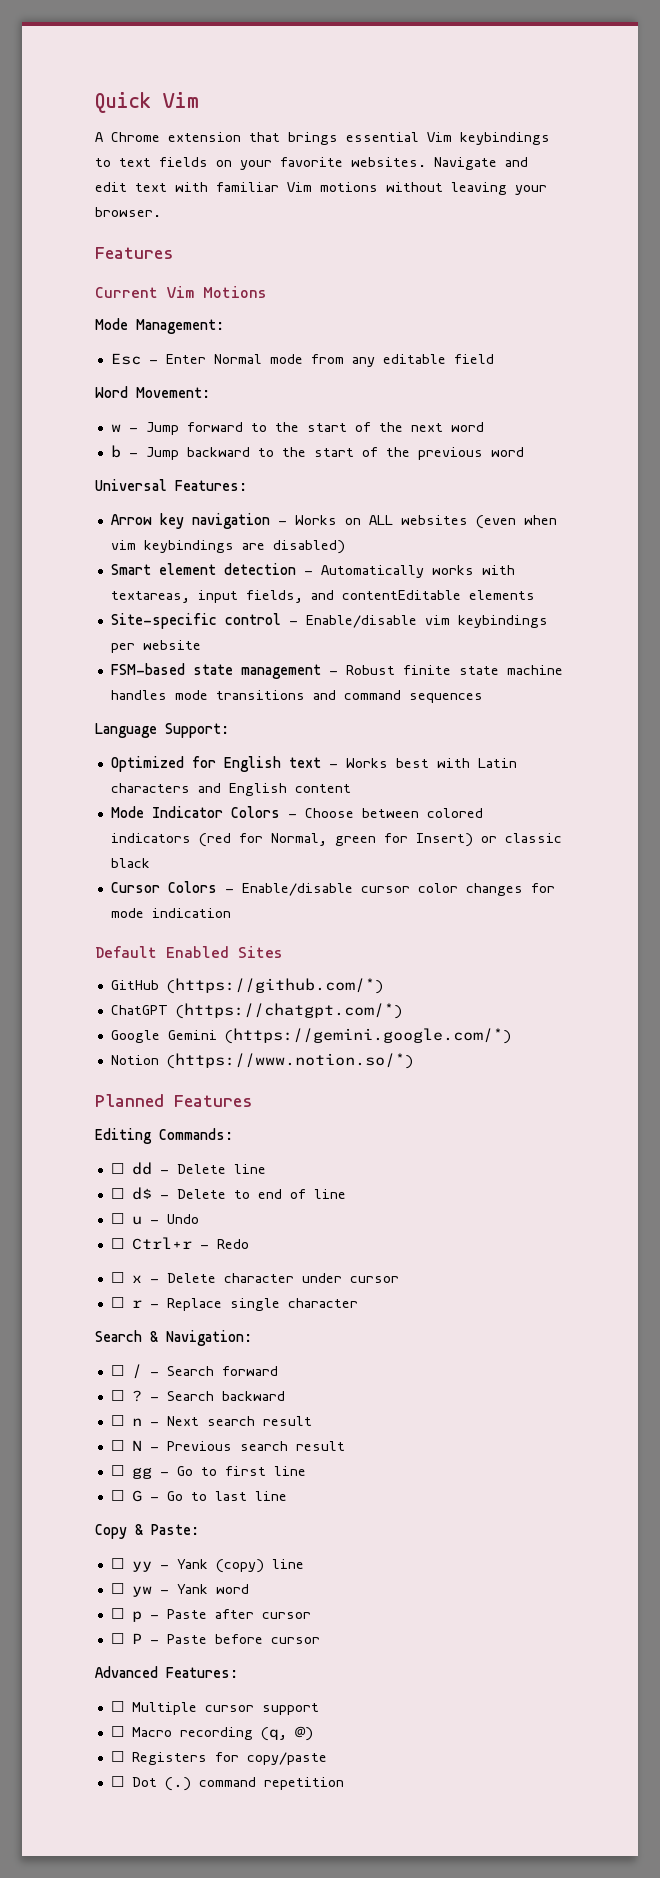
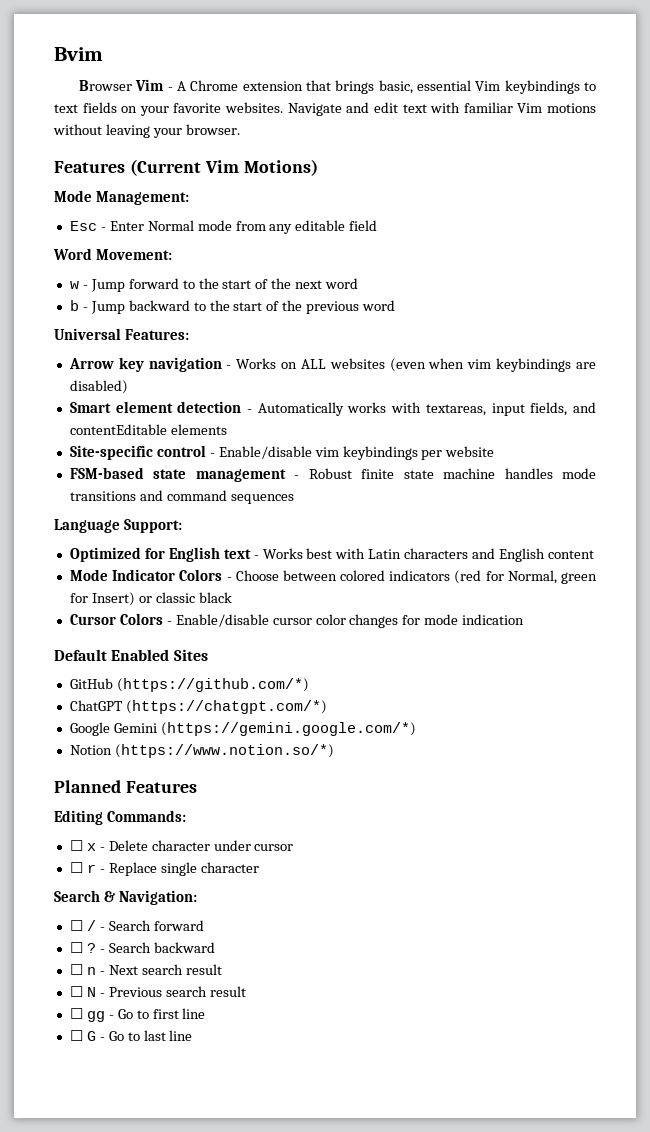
[95,92,199,113] Quick Vim // -> [54,47,103,61] [79,79,173,91] Bvim // Browser Vim -
(338, 138) none -> [378,80,413,94] basic,
[95,286,267,298] // Current Vim Motions -> [129,159,318,176] (Current Vim Motions)
[110,1162,266,1175] [110,1187,346,1200] [110,1213,199,1225] [110,1237,249,1250] // ☐ dd - Delete line // ☐ d$ - Delete to end of line // ☐ u - Undo // ☐ Ctrl+r - Redo -> (186, 816) none
[95,1524,199,1539] [110,1558,304,1573] [110,1583,249,1597] [110,1608,311,1622] [110,1633,320,1644] [95,1666,238,1678] [110,1701,319,1715] [110,1726,313,1741] [110,1751,327,1765] [110,1776,344,1791] // Copy & Paste: // ☐ yy - Yank (copy) line // ☐ yw - Yank word // ☐ p - Paste after cursor // ☐ P - Paste before cursor // Advanced Features: // ☐ Multiple cursor support // ☐ Macro recording (q, @) // ☐ Registers for copy/paste // ☐ Dot (.) command repetition -> (193, 1035) none

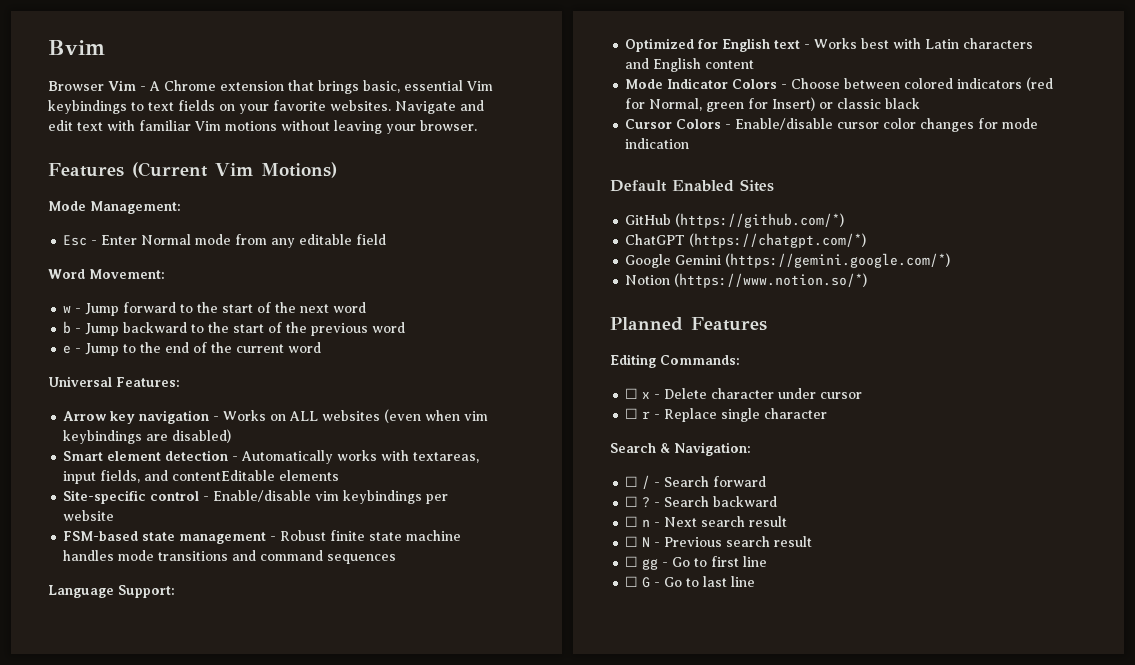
(396, 305) none -> [63,342,322,356] // e - Jump to the end of the current word

